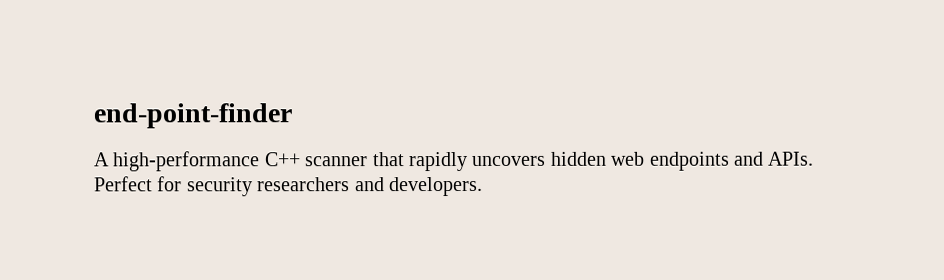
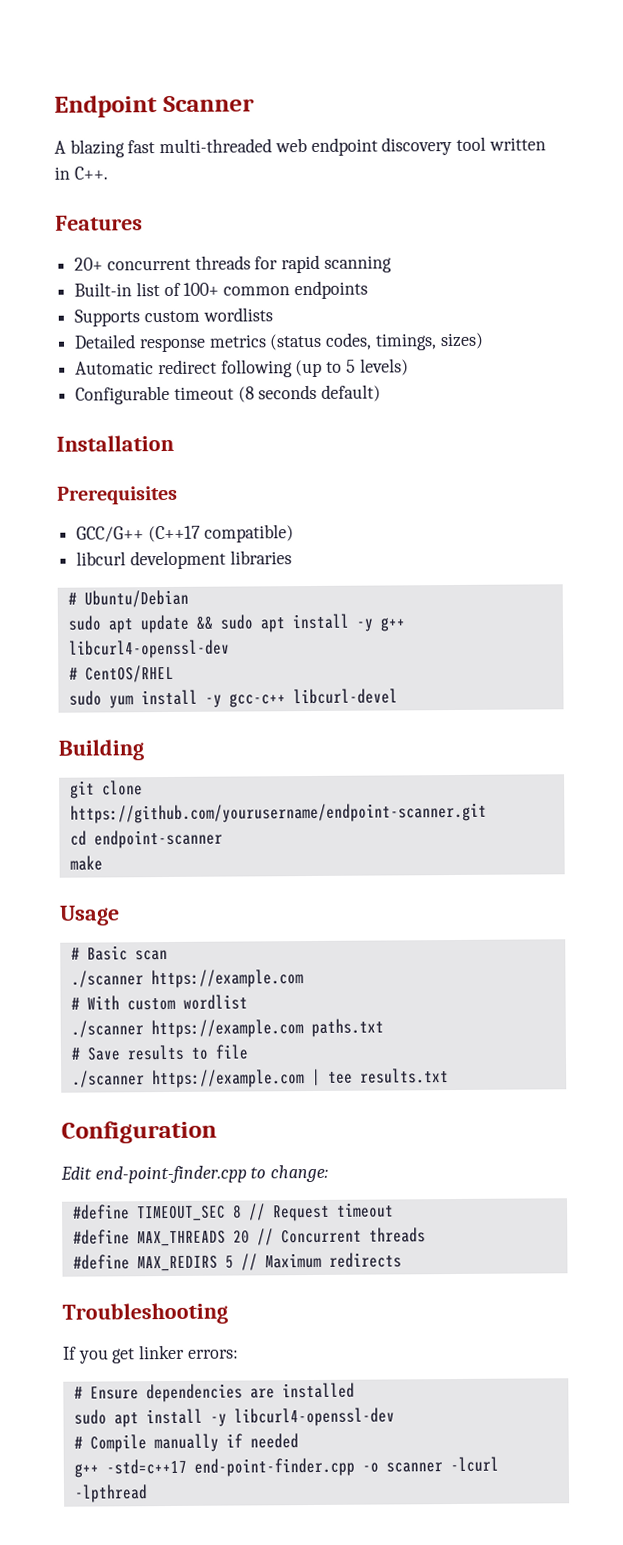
[93,103,292,129] end-point-finder -> [54,95,255,118] Endpoint Scanner
[113,151,815,172] [94,176,483,197] high-performance C++ scanner that rapidly uncovers hidden web endpoints and APIs. Perfect for security researchers and developers. -> [69,136,546,158] [54,166,108,180] [55,215,143,231] [74,254,392,274] [74,280,368,300] [74,307,273,327] [74,332,484,353] [75,358,409,378] [75,384,382,405] [56,434,174,452] [56,485,178,505] [76,524,294,543] [76,550,292,570] [67,589,189,608] [67,613,406,634] [68,639,230,659] [68,664,174,683] [68,688,398,709] [58,739,144,761] [69,780,143,799] [69,802,487,824] [69,829,223,849] [69,855,103,871] [59,905,120,926] [70,945,168,961] [70,969,304,989] [70,994,248,1011] [70,1018,384,1039] [70,1044,249,1061] [71,1068,449,1089] [61,1120,217,1144] [60,1164,329,1184] [72,1202,394,1222] [72,1227,426,1247] [72,1252,402,1272] [62,1302,228,1325] [63,1344,239,1364] [73,1382,355,1403] [73,1407,395,1428] [73,1433,299,1453] [73,1456,499,1478] [73,1484,148,1503] blazing fast multi-threaded web endpoint discovery tool written in C++. // Features // 20+ concurrent threads for rapid scanning // Built-in list of 100+ common endpoints // Supports custom wordlists // Detailed response metrics (status codes, timings, sizes) // Automatic redirect following (up to 5 levels) // Configurable timeout (8 seconds default) // Installation // Prerequisites // GCC/G++ (C++17 compatible) // libcurl development libraries // # Ubuntu/Debian // sudo apt update && sudo apt install -y g++ libcurl4-openssl-dev // # CentOS/RHEL // sudo yum install -y gcc-c++ libcurl-devel // Building // git clone https://github.com/yourusername/endpoint-scanner.git // cd endpoint-scanner // make // Usage // # Basic scan // ./scanner https://example.com // # With custom wordlist // ./scanner https://example.com paths.txt // # Save results to file // ./scanner https://example.com | tee results.txt // Configuration // Edit end-point-finder.cpp to change: // #define TIMEOUT_SEC 8 // Request timeout // #define MAX_THREADS 20 // Concurrent threads // #define MAX_REDIRS 5 // Maximum redirects // Troubleshooting // If you get linker errors: // # Ensure dependencies are installed // sudo apt install -y libcurl4-openssl-dev // # Compile manually if needed // g++ -std=c++17 end-point-finder.cpp -o scanner -lcurl -lpthread

